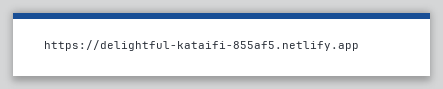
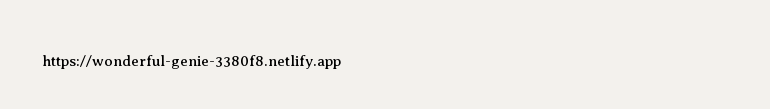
[44,40,359,51] https://delightful-kataifi-855af5.netlify.app -> [42,55,341,69] https://wonderful-genie-3380f8.netlify.app

